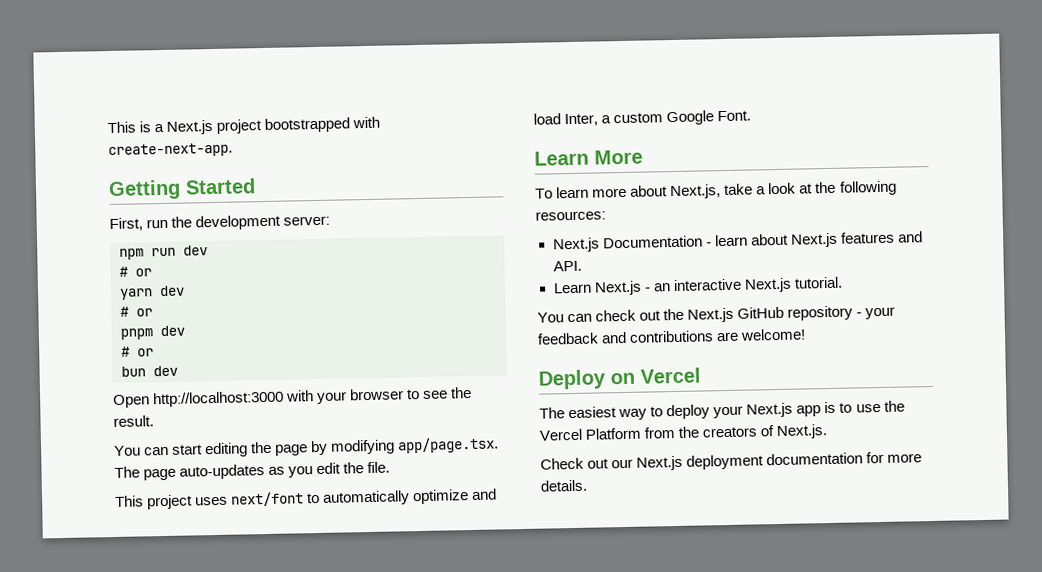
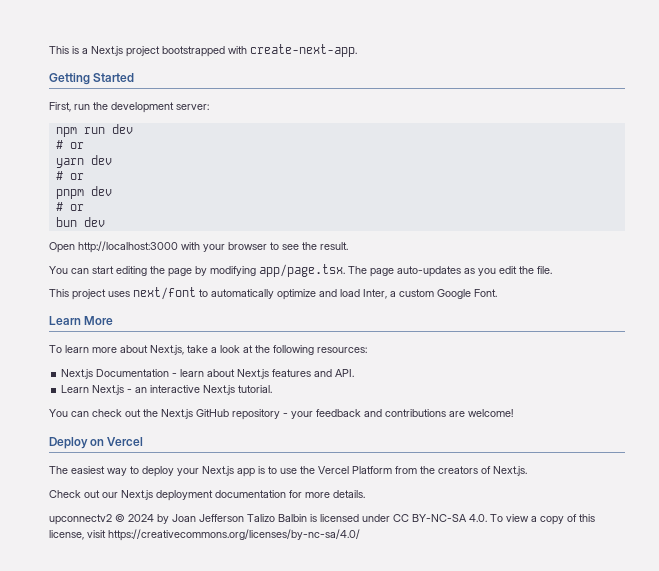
(588, 485) none -> [49,514,595,525] [49,529,360,541] // upconnectv2 © 2024 by Joan Jefferson Talizo Balbin is licensed under CC BY-NC-SA 4.0. To view a copy of this license, visit https://creativecommons.org/licenses/by-nc-sa/4.0/

